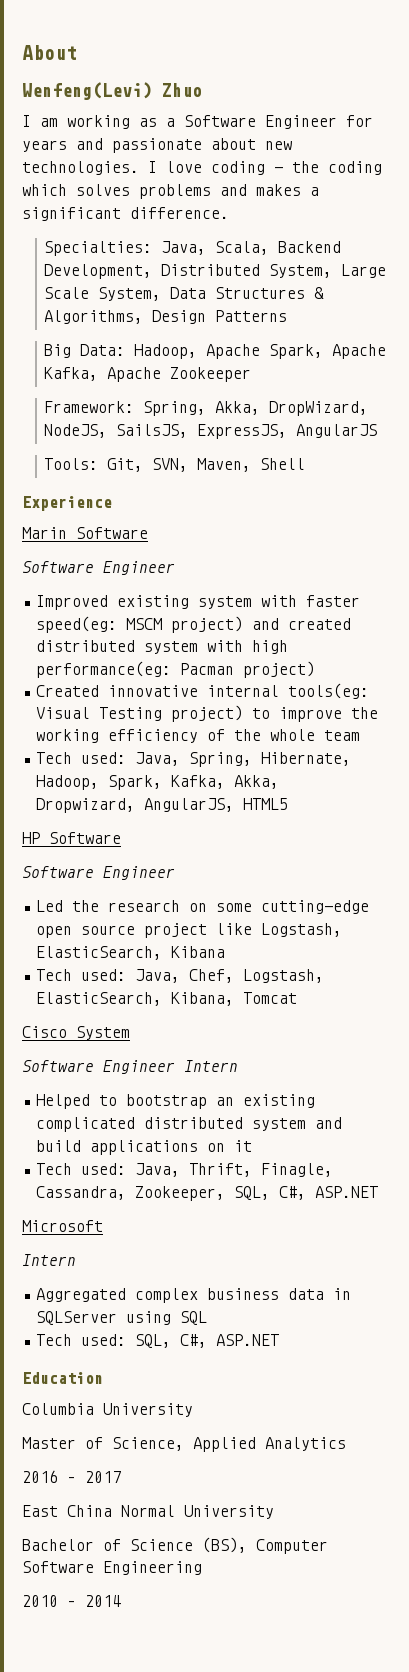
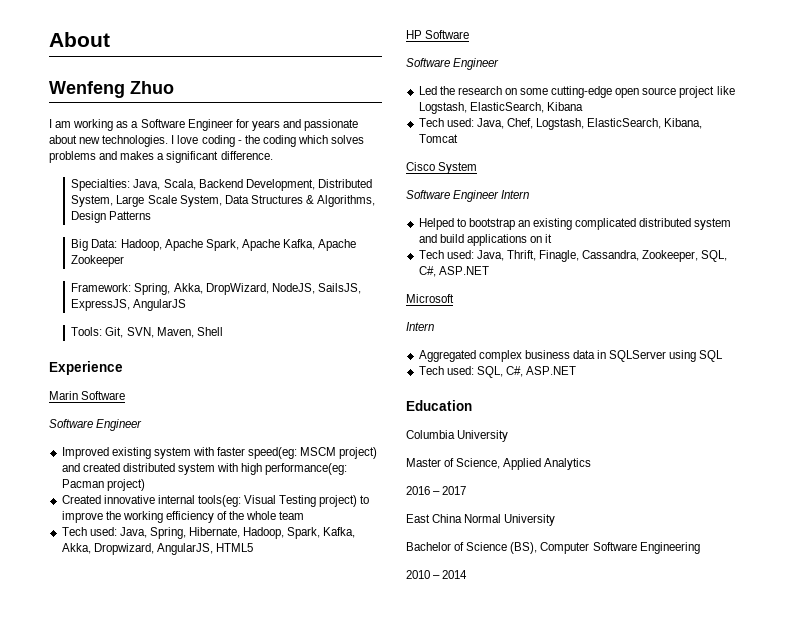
[22,82,152,100] Wenfeng(Levi) -> [49,81,125,98] Wenfeng

